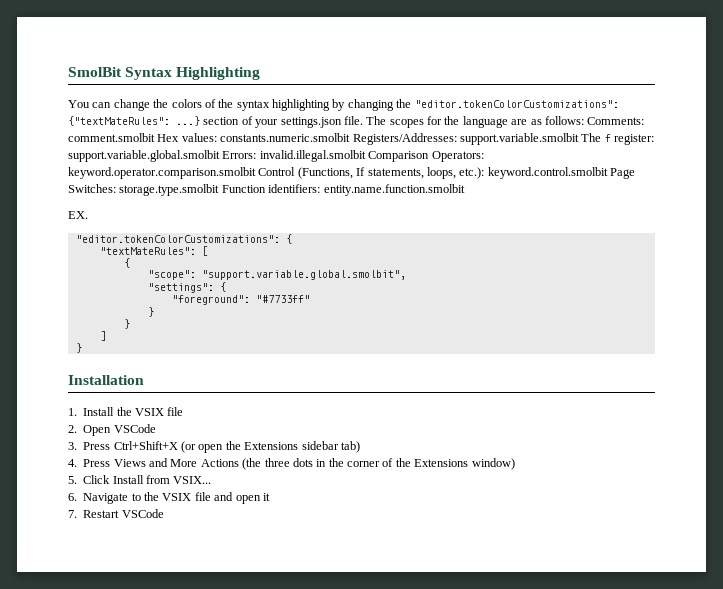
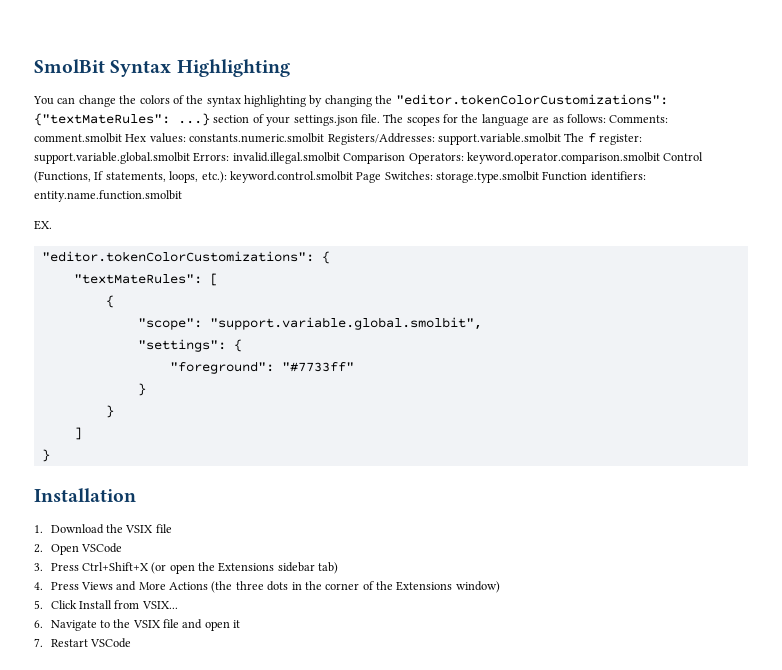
[83,407,115,416] Install -> [50,524,104,534] Download

